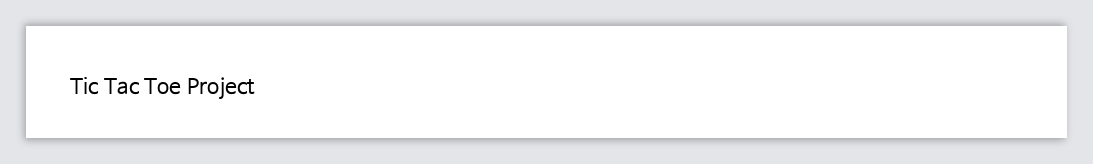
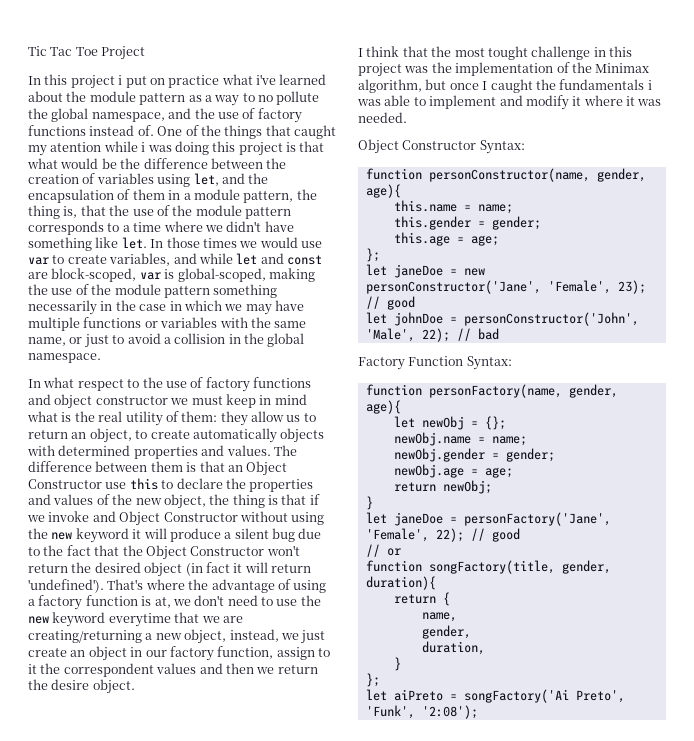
(255, 88) none -> [28,74,327,89] [28,91,320,106] [28,108,302,123] [28,125,336,139] [28,141,325,156] [27,158,287,169] [28,173,269,187] [28,189,317,203] [28,205,291,219] [28,221,294,235] [28,237,322,251] [28,253,322,266] [28,268,315,282] [28,284,278,298] [28,300,304,315] [28,317,307,331] [28,333,305,348] [28,353,101,363] [28,377,311,392] [28,394,307,409] [27,411,316,426] [28,428,325,443] [27,445,297,459] [28,461,288,476] [28,478,314,492] [28,494,320,509] [27,511,325,526] [28,528,322,543] [28,545,300,560] [28,562,311,577] [28,579,327,593] [28,595,321,610] [28,612,243,627] [28,629,326,644] [28,646,330,661] [28,663,318,677] [28,679,135,694] [358,46,632,60] [358,62,650,77] [358,79,652,93] [357,95,662,110] [358,112,407,123] [358,139,525,154] [365,168,646,182] [365,184,401,198] [393,200,513,214] [393,216,541,230] [393,232,499,246] [365,248,380,262] [365,264,485,278] [365,280,646,294] [365,296,415,310] [365,312,639,326] [365,328,499,342] [358,356,512,370] [365,384,618,398] [365,400,401,414] [393,416,506,430] [393,432,527,446] [393,448,555,462] [393,464,513,478] [393,480,492,494] [365,496,373,510] [365,512,611,526] [365,528,520,542] [365,544,401,557] [365,560,611,574] [365,576,436,590] [393,592,450,606] [421,612,457,622] [421,625,471,639] [421,641,485,655] [393,657,401,671] [365,673,380,687] [365,689,625,703] [365,705,478,719] // In this project i put on practice what i've learned about the module pattern as a way to no pollute the global namespace, and the use of factory functions instead of. One of the things that caught my atention while i was doing this project is that what would be the difference between the creation of variables using let, and the encapsulation of them in a module pattern, the thing is, that the use of the module pattern corresponds to a time where we didn't have something like let. In those times we would use var to create variables, and while let and const are block-scoped, var is global-scoped, making the use of the module pattern something necessarily in the case in which we may have multiple functions or variables with the same name, or just to avoid a collision in the global namespace. // In what respect to the use of factory functions and object constructor we must keep in mind what is the real utility of them: they allow us to return an object, to create automatically objects with determined properties and values. The difference between them is that an Object Constructor use this to declare the properties and values of the new object, the thing is that if we invoke and Object Constructor without using the new keyword it will produce a silent bug due to the fact that the Object Constructor won't return the desired object (in fact it will return 'undefined'). That's where the advantage of using a factory function is at, we don't need to use the new keyword everytime that we are creating/returning a new object, instead, we just create an object in our factory function, assign to it the correspondent values and then we return the desire object. // I think that the most tought challenge in this project was the implementation of the Minimax algorithm, but once I caught the fundamentals i was able to implement and modify it where it was needed. // Object Constructor Syntax: // function personConstructor(name, gender, age){ // this.name = name; // this.gender = gender; // this.age = age; // }; // let janeDoe = new personConstructor('Jane', 'Female', 23); // good // let johnDoe = personConstructor('John', 'Male', 22); // bad // Factory Function Syntax: // function personFactory(name, gender, age){ // let newObj = {}; // newObj.name = name; // newObj.gender = gender; // newObj.age = age; // return newObj; // } // let janeDoe = personFactory('Jane', 'Female', 22); // good // // or // function songFactory(title, gender, duration){ // return { // name, // gender, // duration, // } // }; // let aiPreto = songFactory('Ai Preto', 'Funk', '2:08');

